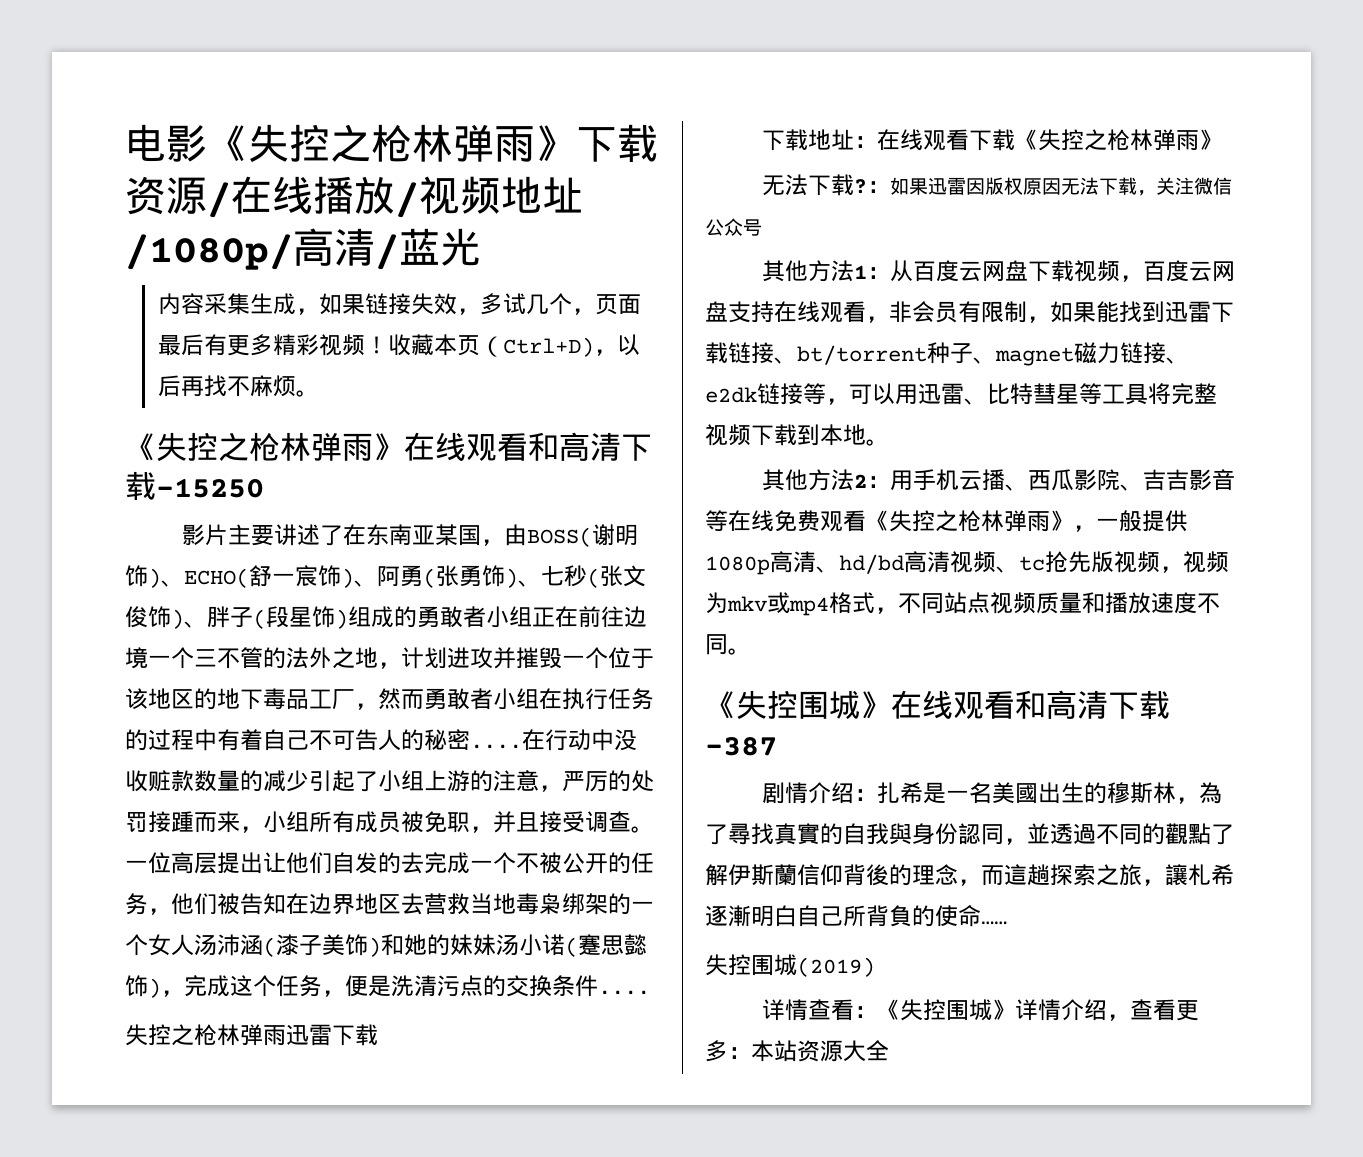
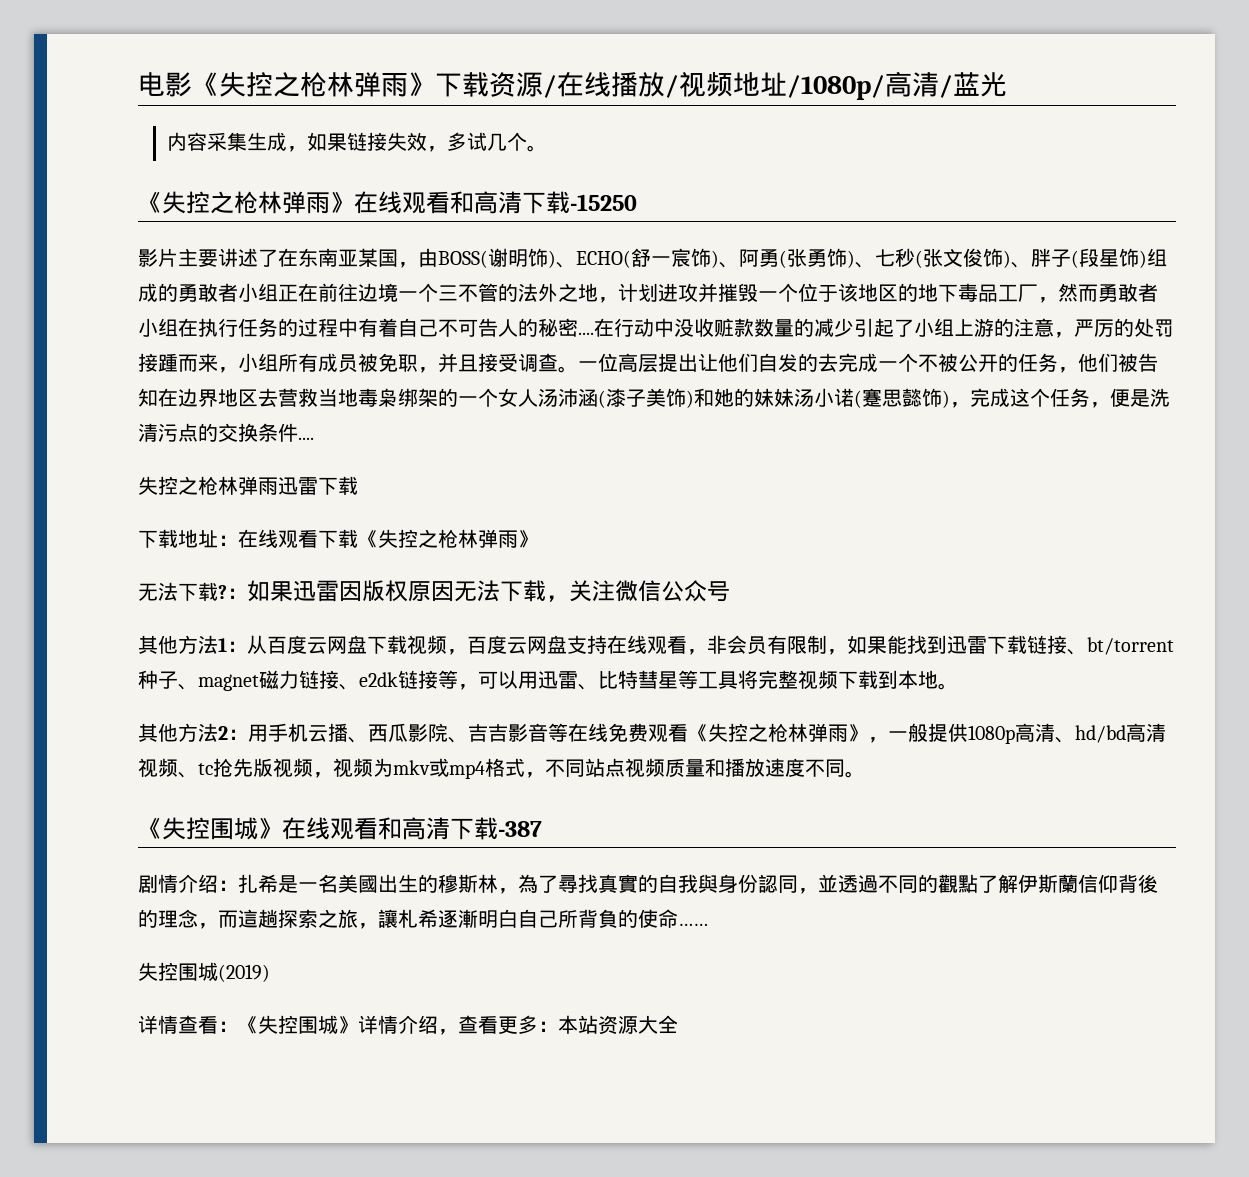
[571,294,641,315] [157,334,640,357] [157,375,296,397] ，页面最后有更多精彩视频！收藏本页（Ctrl+D)，以后再找不麻烦 -> (527, 141) none

